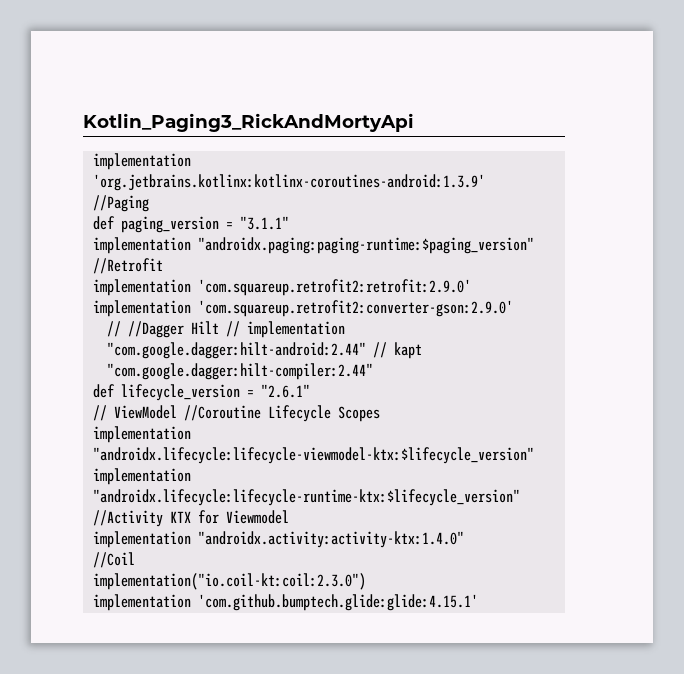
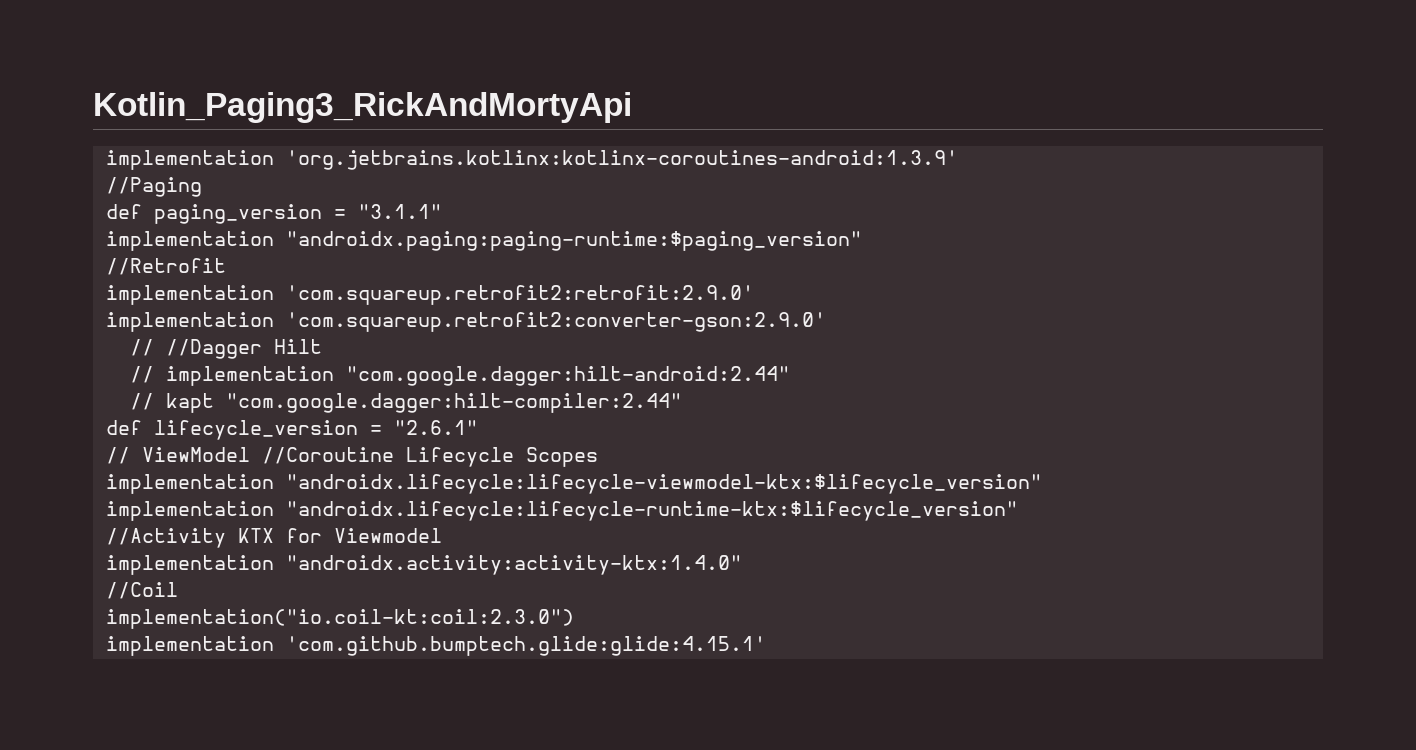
(220, 327) none -> (322, 346) //
(367, 350) none -> (790, 376) //

